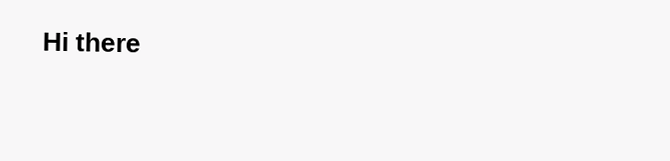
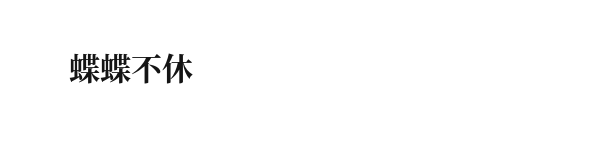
[42,31,142,53] Hi there -> [69,53,193,84] 蝶蝶不休

